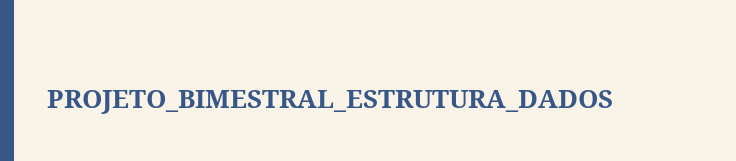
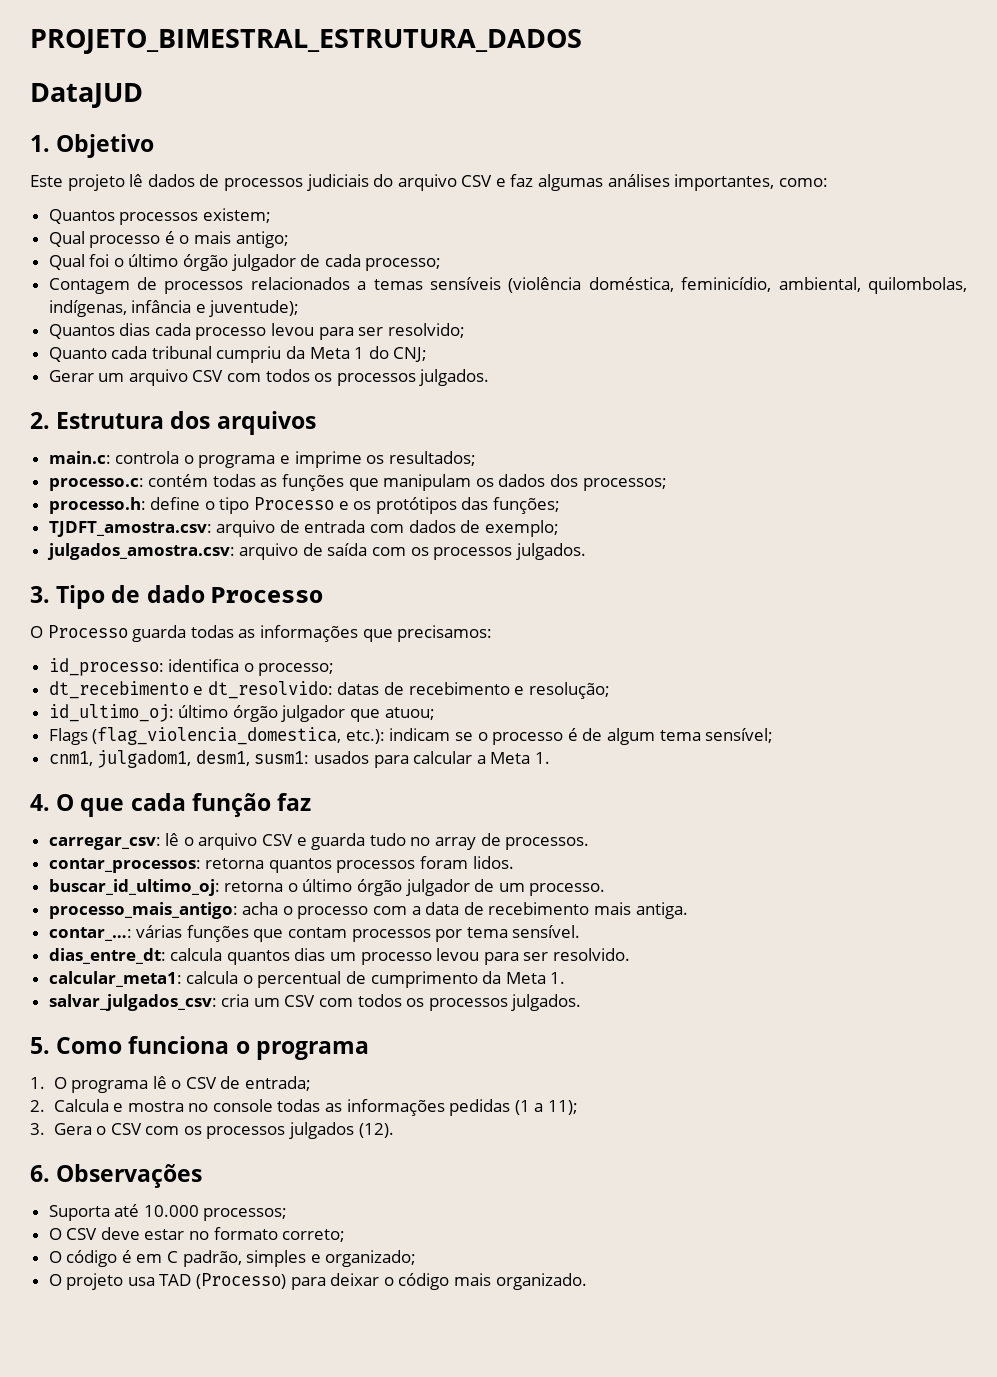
(613, 102) none -> [30,83,143,108] [30,134,155,158] [30,174,828,191] [48,208,271,225] [48,231,289,248] [48,254,442,271] [48,277,967,294] [48,300,300,317] [48,323,465,340] [48,346,428,363] [48,369,490,386] [30,411,316,435] [48,451,476,468] [48,474,667,491] [48,497,561,514] [48,520,559,537] [46,543,586,560] [30,585,323,609] [30,625,493,642] [48,658,335,676] [48,681,610,699] [48,704,435,722] [48,727,774,745] [48,750,551,768] [30,793,312,817] [48,833,590,850] [48,856,514,873] [48,879,606,896] [48,902,688,919] [48,925,581,942] [48,948,631,965] [48,971,566,988] [48,994,582,1011] [30,1036,369,1060] [30,1076,312,1093] [30,1099,578,1116] [30,1122,394,1139] [30,1164,203,1188] [48,1204,288,1221] [48,1227,346,1242] [48,1250,417,1267] [48,1273,587,1290] // DataJUD // 1. Objetivo // Este projeto lê dados de processos judiciais do arquivo CSV e faz algumas análises importantes, como: // Quantos processos existem; // Qual processo é o mais antigo; // Qual foi o último órgão julgador de cada processo; // Contagem de processos relacionados a temas sensíveis (violência doméstica, feminicídio, ambiental, quilombolas, indígenas, infância e juventude); // Quantos dias cada processo levou para ser resolvido; // Quanto cada tribunal cumpriu da Meta 1 do CNJ; // Gerar um arquivo CSV com todos os processos julgados. // 2. Estrutura dos arquivos // main.c: controla o programa e imprime os resultados; // processo.c: contém todas as funções que manipulam os dados dos processos; // processo.h: define o tipo Processo e os protótipos das funções; // TJDFT_amostra.csv: arquivo de entrada com dados de exemplo; // julgados_amostra.csv: arquivo de saída com os processos julgados. // 3. Tipo de dado Processo // O Processo guarda todas as informações que precisamos: // id_processo: identifica o processo; // dt_recebimento e dt_resolvido: datas de recebimento e resolução; // id_ultimo_oj: último órgão julgador que atuou; // Flags (flag_violencia_domestica, etc.): indicam se o processo é de algum tema sensível; // cnm1, julgadom1, desm1, susm1: usados para calcular a Meta 1. // 4. O que cada função faz // carregar_csv: lê o arquivo CSV e guarda tudo no array de processos. // contar_processos: retorna quantos processos foram lidos. // buscar_id_ultimo_oj: retorna o último órgão julgador de um processo. // processo_mais_antigo: acha o processo com a data de recebimento mais antiga. // contar_…: várias funções que contam processos por tema sensível. // dias_entre_dt: calcula quantos dias um processo levou para ser resolvido. // calcular_meta1: calcula o percentual de cumprimento da Meta 1. // salvar_julgados_csv: cria um CSV com todos os processos julgados. // 5. Como funciona o programa // 1. O programa lê o CSV de entrada; // 2. Calcula e mostra no console todas as informações pedidas (1 a 11); // 3. Gera o CSV com os processos julgados (12). // 6. Observações // Suporta até 10.000 processos; // O CSV deve estar no formato correto; // O código é em C padrão, simples e organizado; // O projeto usa TAD (Processo) para deixar o código mais organizado.

